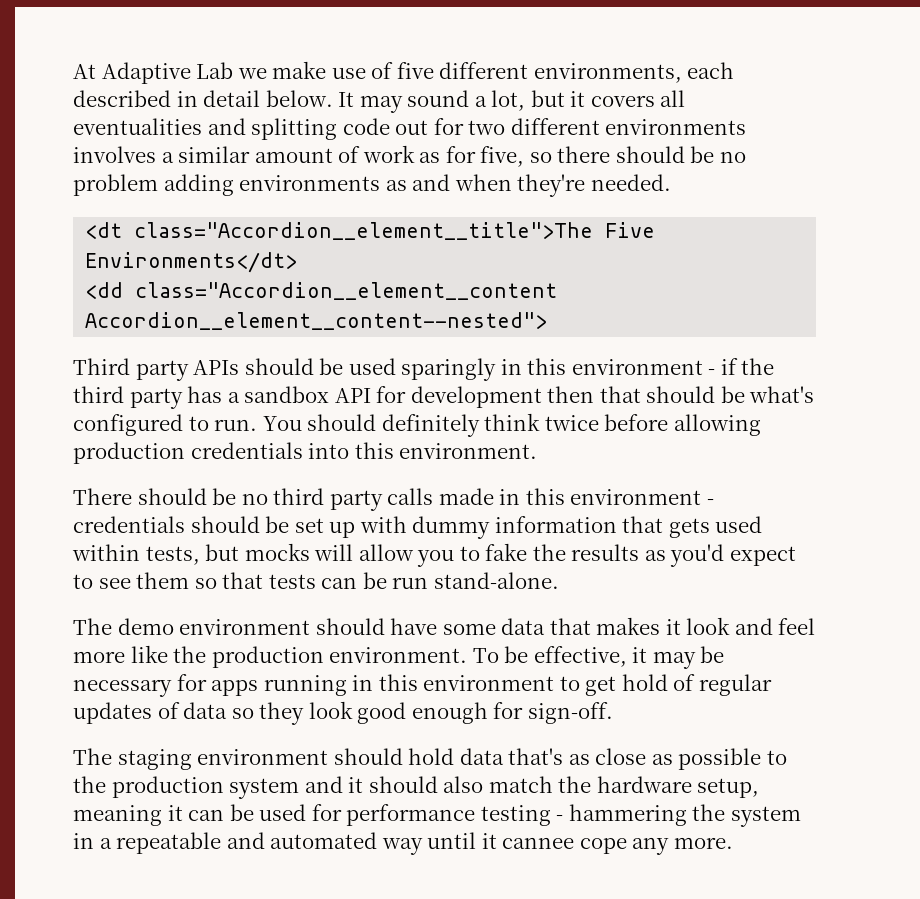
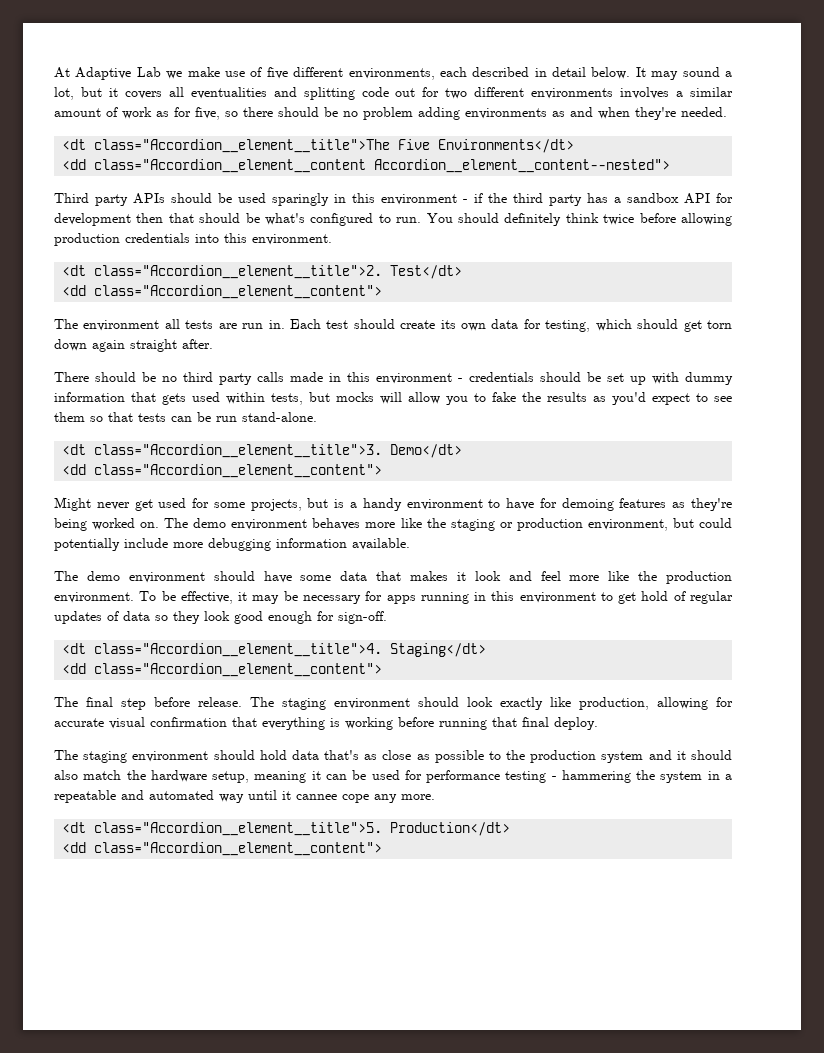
(538, 451) none -> [62,265,463,279] [62,285,383,299] [54,319,733,332] [54,339,213,352] // <dt class="Accordion__element__title">2. Test</dt> // <dd class="Accordion__element__content"> // The environment all tests are run in. Each test should create its own data for testing, which should get torn down again straight after.
(559, 580) none -> [62,444,463,458] [62,464,383,478] [54,497,732,511] [54,518,733,531] [54,538,410,551] // <dt class="Accordion__element__title">3. Demo</dt> // <dd class="Accordion__element__content"> // Might never get used for some projects, but is a handy environment to have for demoing features as they're being worked on. The demo environment behaves more like the staging or production environment, but could potentially include more debugging information available.
(613, 713) none -> [62,643,487,657] [62,663,383,677] [54,697,733,710] [54,717,598,730] // <dt class="Accordion__element__title">4. Staging</dt> // <dd class="Accordion__element__content"> // The final step before release. The staging environment should look exactly like production, allowing for accurate visual confirmation that everything is working before running that final deploy.
(733, 843) none -> [62,822,511,836] [62,842,383,856] // <dt class="Accordion__element__title">5. Production</dt> // <dd class="Accordion__element__content">

